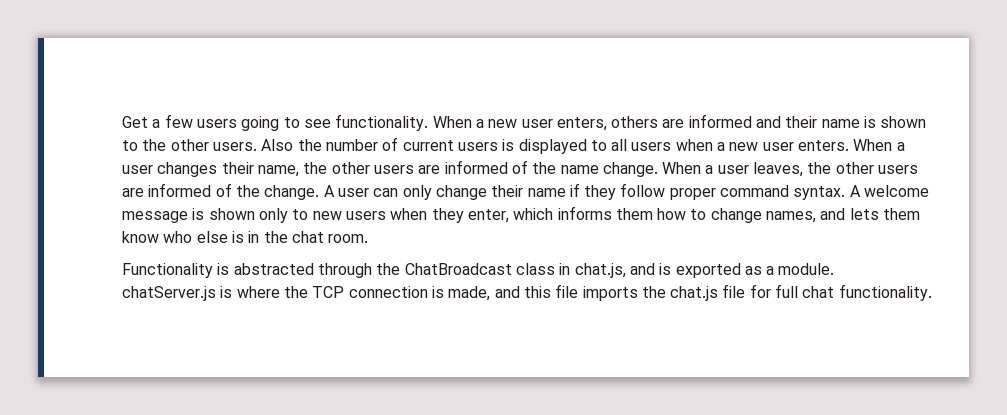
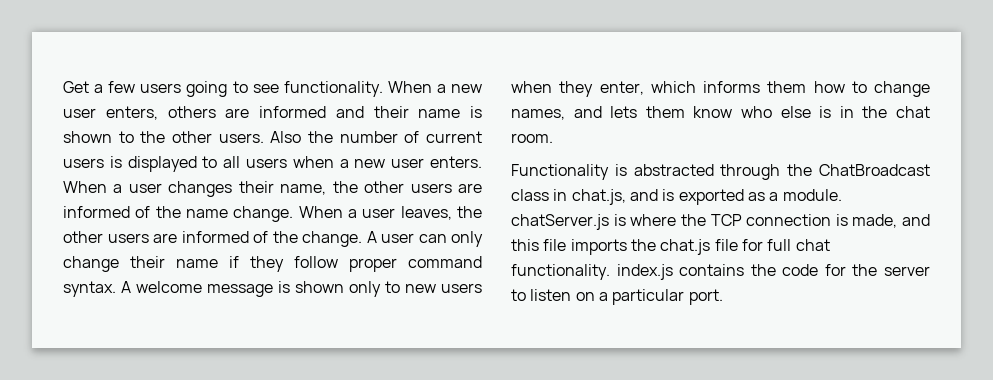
(932, 292) none -> [616,264,930,280] [511,289,723,305] index.js contains the code for the server to listen on a particular port.

